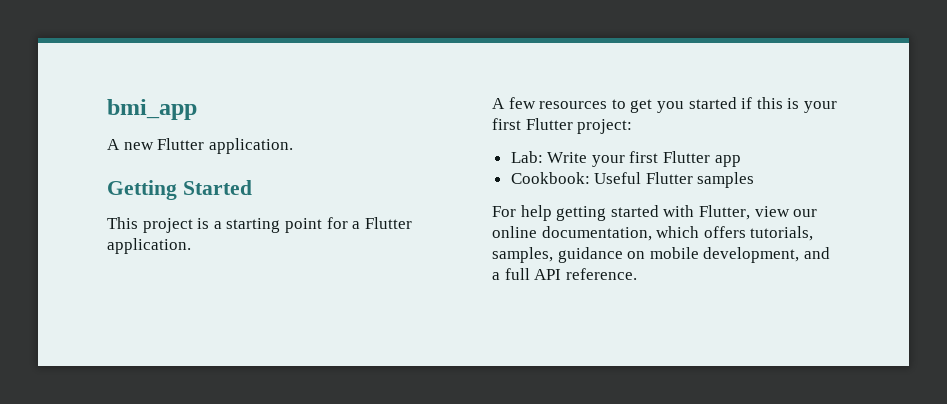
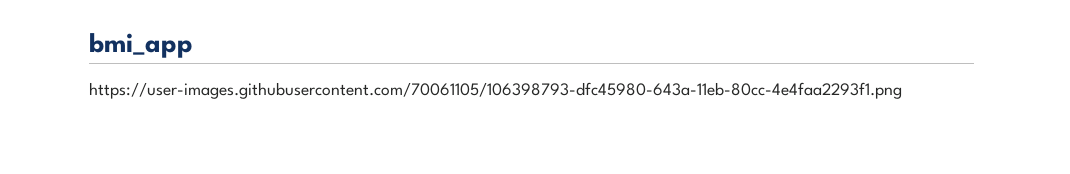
[107,138,293,154] [107,180,252,200] [107,217,412,233] [107,238,191,254] [492,97,837,113] [492,118,633,134] [510,151,741,167] [510,172,755,188] [492,205,818,221] [492,226,814,241] [492,247,830,263] [492,268,637,280] A new Flutter application. // Getting Started // This project is a starting point for a Flutter application. // A few resources to get you started if this is your first Flutter project: // Lab: Write your first Flutter app // Cookbook: Useful Flutter samples // For help getting started with Flutter, view our online documentation, which offers tutorials, samples, guidance on mobile development, and a full API reference. -> [89,82,902,99] https://user-images.githubusercontent.com/70061105/106398793-dfc45980-643a-11eb-80cc-4e4faa2293f1.png

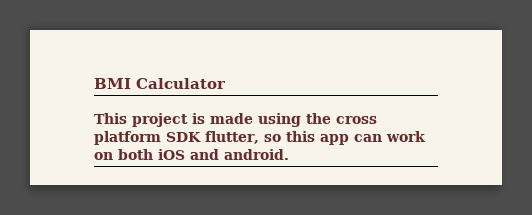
[89,33,193,58] [89,82,902,99] bmi_app // https://user-images.githubusercontent.com/70061105/106398793-dfc45980-643a-11eb-80cc-4e4faa2293f1.png -> [94,78,226,89] [94,113,377,127] [94,131,425,145] [94,149,289,160] BMI Calculator // This project is made using the cross platform SDK flutter, so this app can work on both iOS and android.

